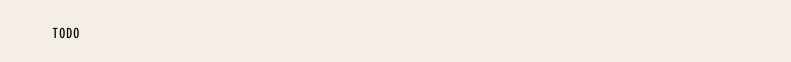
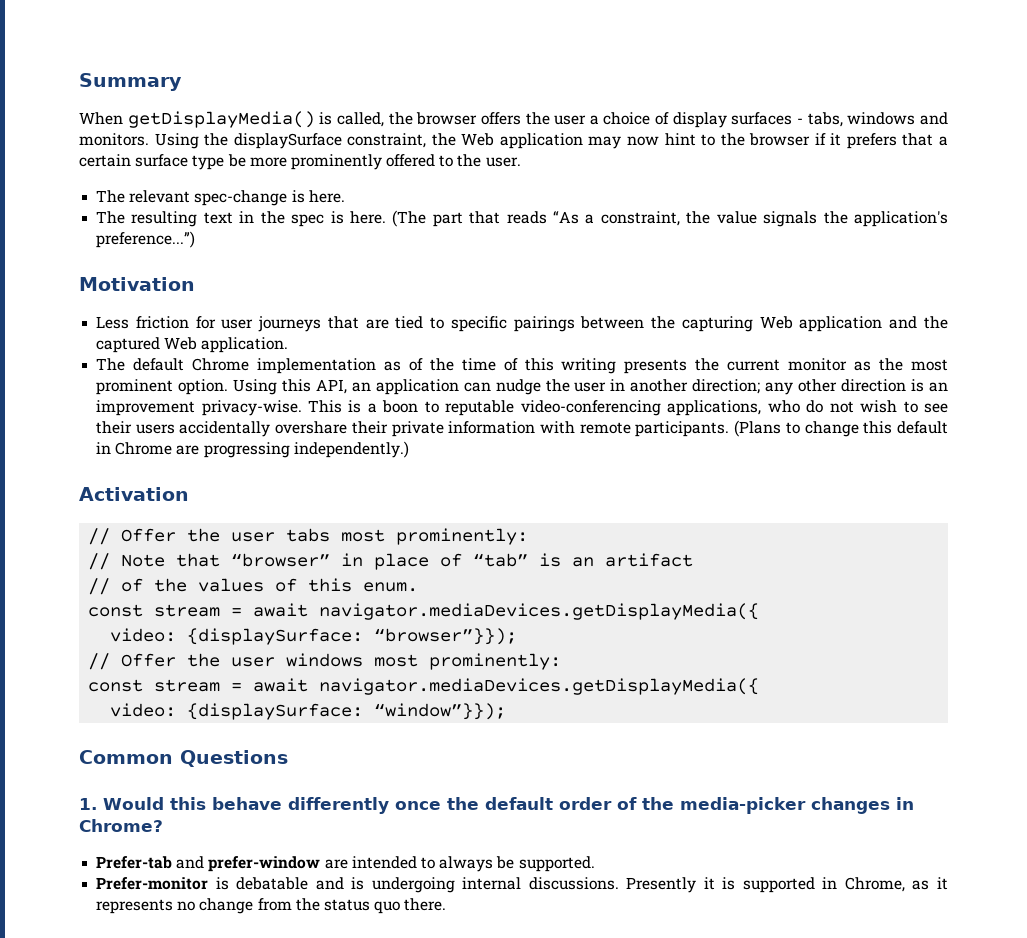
[52,27,80,39] TODO -> [79,73,182,91] [79,111,948,128] [79,133,948,149] [79,154,521,170] [96,190,345,206] [96,210,949,227] [96,231,196,248] [79,277,195,291] [96,316,948,332] [96,337,289,353] [96,358,949,374] [96,379,949,395] [96,400,949,416] [96,420,948,437] [96,441,409,458] [79,487,189,501] [88,528,529,545] [88,553,694,570] [88,578,419,595] [88,603,760,620] [110,628,518,645] [88,653,562,670] [88,678,760,695] [110,703,507,720] [79,750,288,767] [79,797,914,814] [79,819,163,832] [96,856,595,872] [96,877,948,893] [96,898,447,914] Summary // When getDisplayMedia() is called, the browser offers the user a choice of display surfaces - tabs, windows and monitors. Using the displaySurface constraint, the Web application may now hint to the browser if it prefers that a certain surface type be more prominently offered to the user. // The relevant spec-change is here. // The resulting text in the spec is here. (The part that reads “As a constraint, the value signals the application's preference...”) // Motivation // Less friction for user journeys that are tied to specific pairings between the capturing Web application and the captured Web application. // The default Chrome implementation as of the time of this writing presents the current monitor as the most prominent option. Using this API, an application can nudge the user in another direction; any other direction is an improvement privacy-wise. This is a boon to reputable video-conferencing applications, who do not wish to see their users accidentally overshare their private information with remote participants. (Plans to change this default in Chrome are progressing independently.) // Activation // // Offer the user tabs most prominently: // // Note that “browser” in place of “tab” is an artifact // // of the values of this enum. // const stream = await navigator.mediaDevices.getDisplayMedia({ // video: {displaySurface: “browser”}}); // // Offer the user windows most prominently: // const stream = await navigator.mediaDevices.getDisplayMedia({ // video: {displaySurface: “window”}}); // Common Questions // 1. Would this behave differently once the default order of the media-picker changes in Chrome? // Prefer-tab and prefer-window are intended to always be supported. // Prefer-monitor is debatable and is undergoing internal discussions. Presently it is supported in Chrome, as it represents no change from the status quo there.

